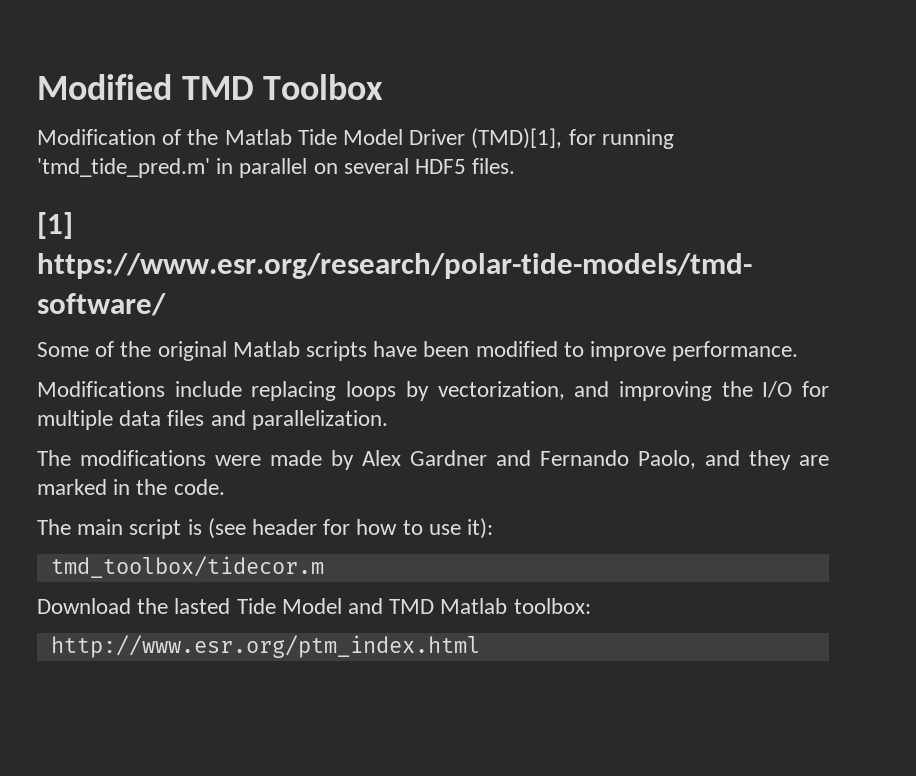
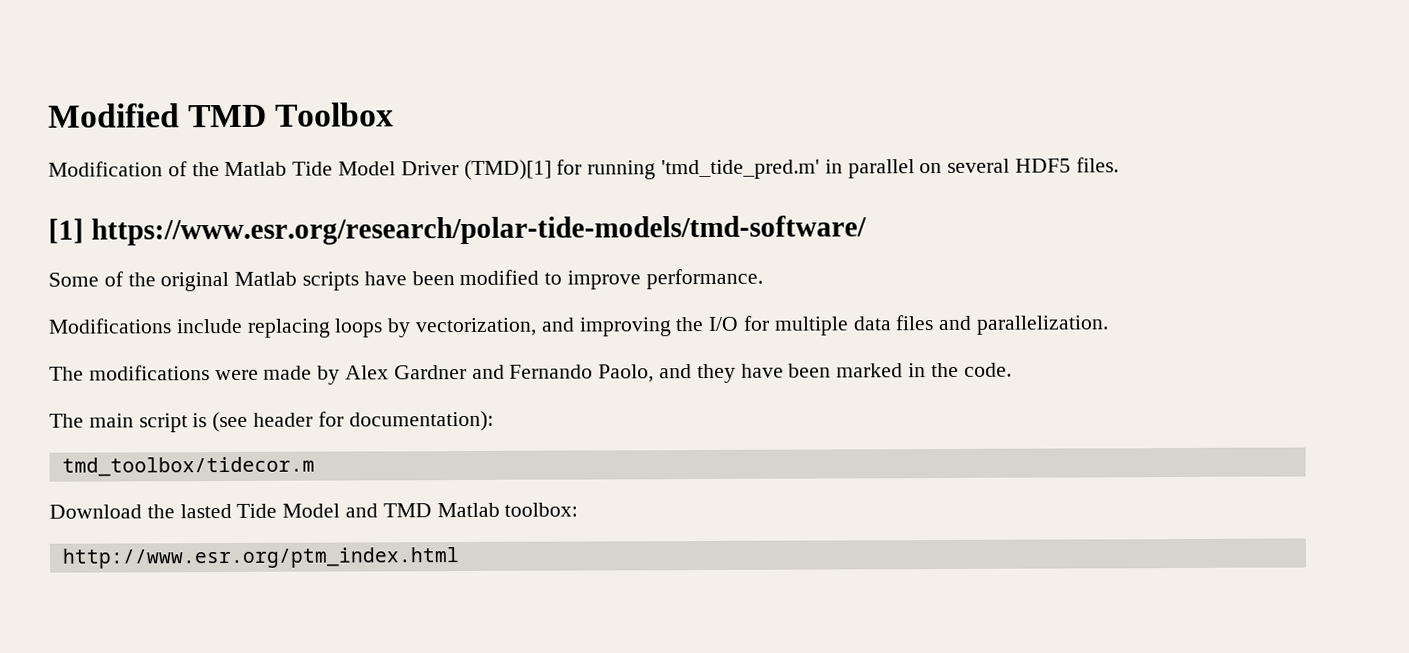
[471,128,563,149] (TMD)[1], -> [463,159,552,181] (TMD)[1]
[799,455,829,466] are -> [740,363,832,378] have been
[356,518,494,539] how to use it): -> [348,410,494,432] documentation):

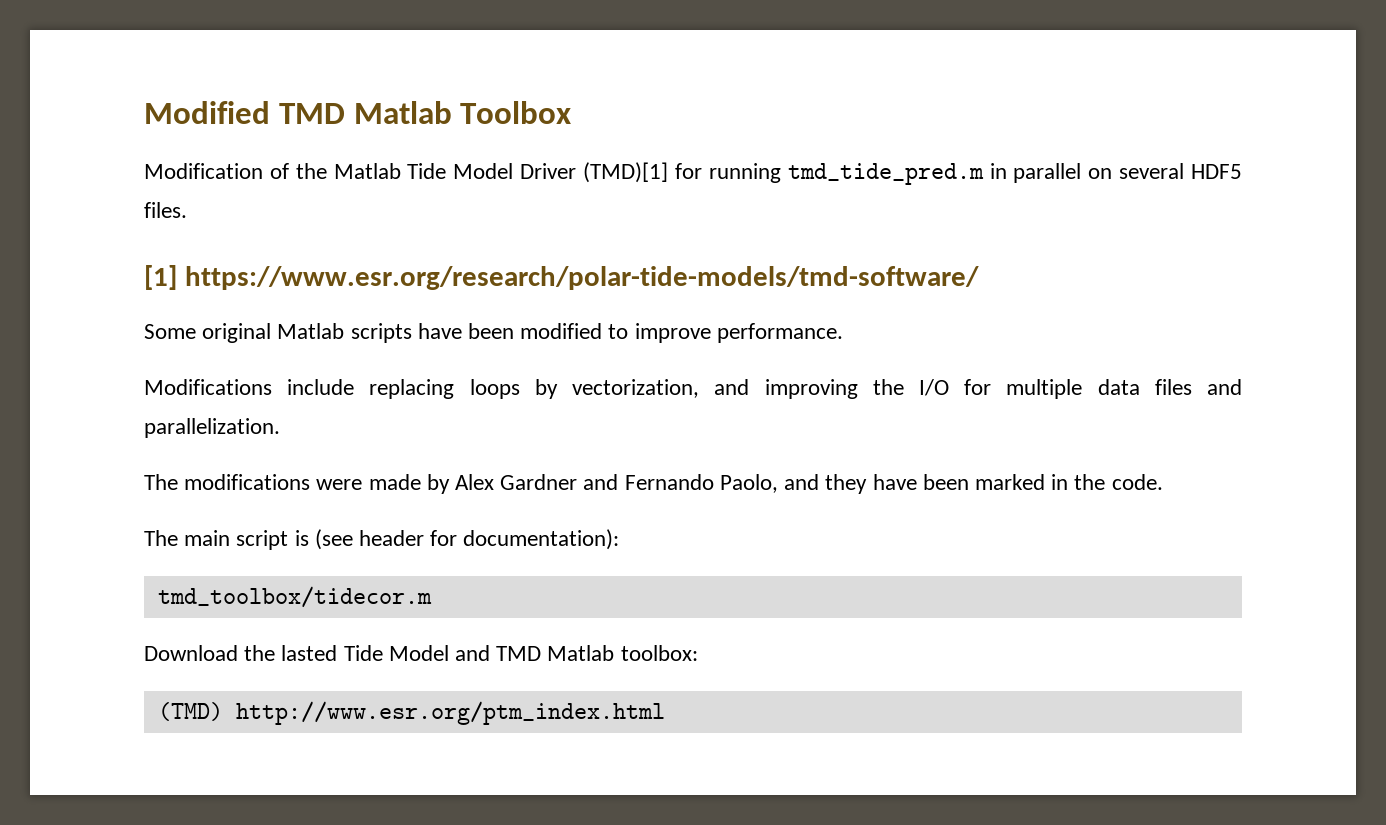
(268, 116) none -> [353,101,452,124] Matlab
[661,159,821,180] 'tmd_tide_pred.m' -> [787,163,984,185] tmd_tide_pred.m
[103,271,156,287] of the -> (196, 331) none
(579, 509) none -> [157,702,223,721] (TMD)

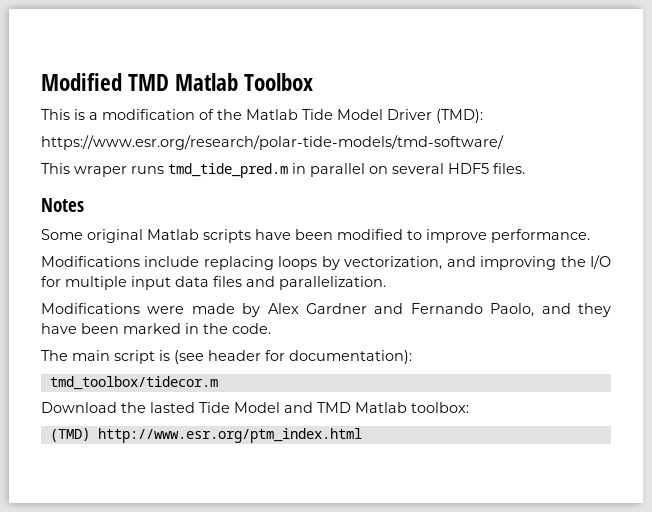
[144,163,263,179] Modification -> [41,109,195,120] This is a modification
[583,162,781,183] (TMD)[1] for running -> [436,109,483,123] [41,135,504,150] [41,163,164,177] (TMD): // https://www.esr.org/research/polar-tide-models/tmd-software/ // This wraper runs
[144,265,979,290] [1] https://www.esr.org/research/polar-tide-models/tmd-software/ -> [41,198,84,212] Notes
(1083, 389) none -> [131,276,171,290] input
[144,474,311,490] The modifications -> [41,303,140,314] Modifications

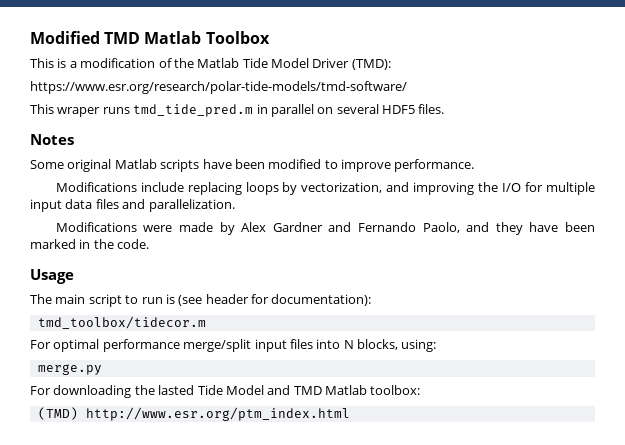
(271, 328) none -> [30,269,74,284] // Usage
(155, 357) none -> [125,295,163,304] to run
[41,402,117,413] Download -> [30,339,437,352] [37,364,102,375] [30,385,132,398] For optimal performance merge/split input files into N blocks, using: // merge.py // For downloading

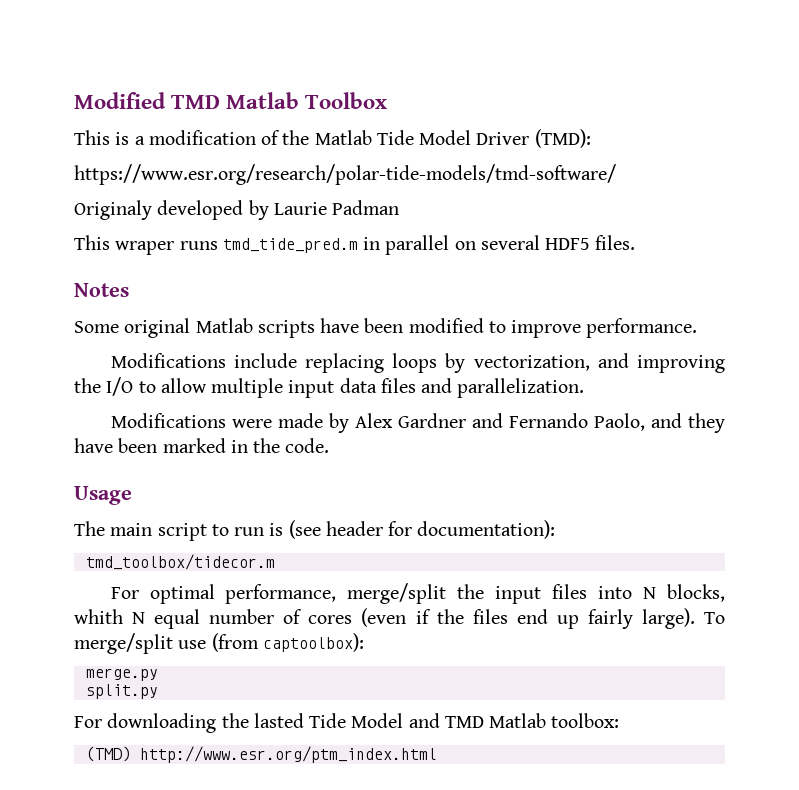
(407, 87) none -> [74,200,400,220] // Originaly developed by Laurie Padman
[525,182,544,192] for -> [138,378,207,393] to allow
[102,339,252,352] performance merge/split -> [225,583,485,604] performance, merge/split the
[401,339,437,352] using: -> [74,608,725,629] [74,633,364,654] whith N equal number of cores (even if the files end up fairly large). To merge/split use (from captoolbox):
(102, 369) none -> [85,684,158,699] // split.py

